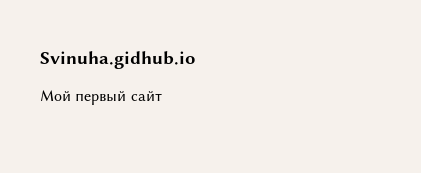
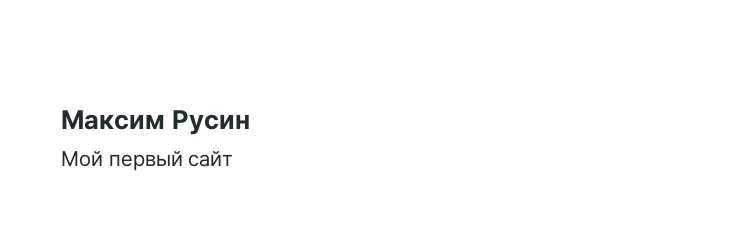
[40,51,195,69] Svinuha.gidhub.io -> [61,110,251,135] Максим Русин

